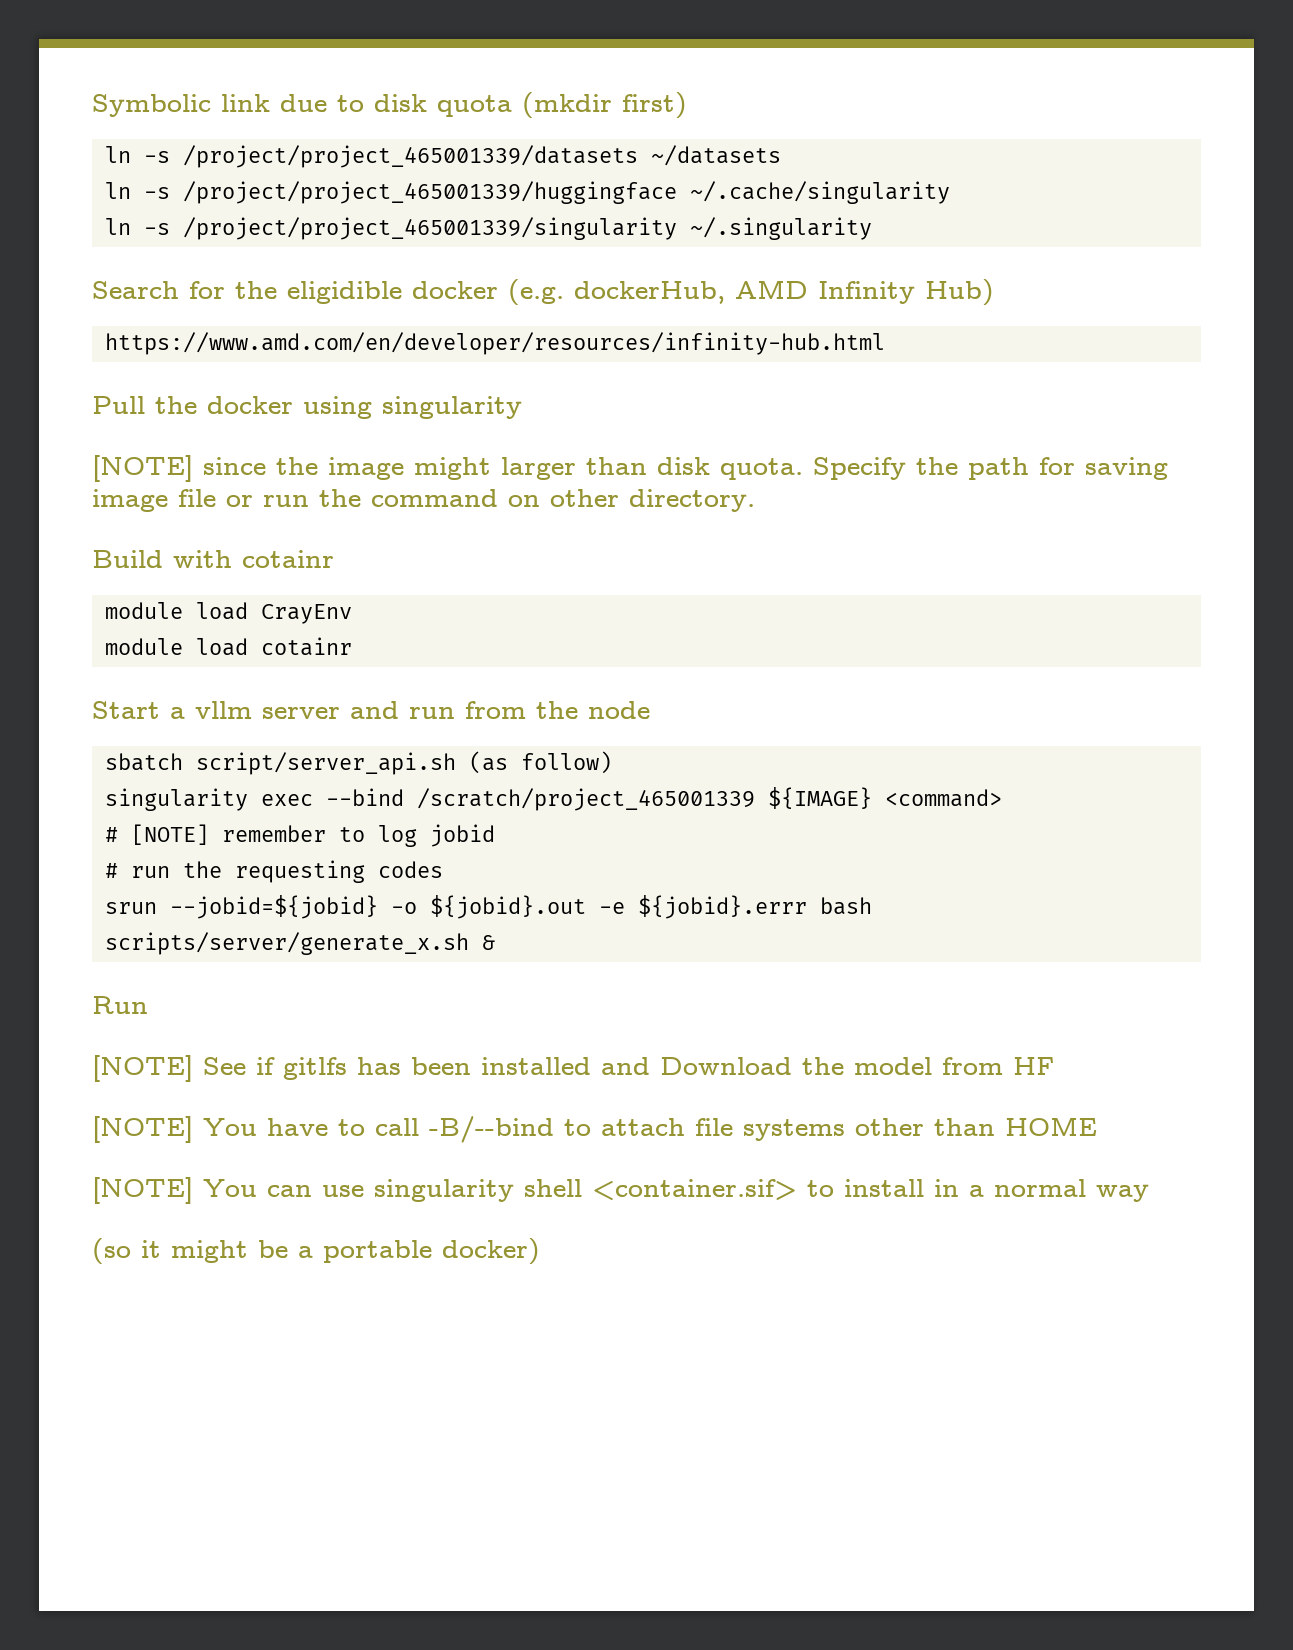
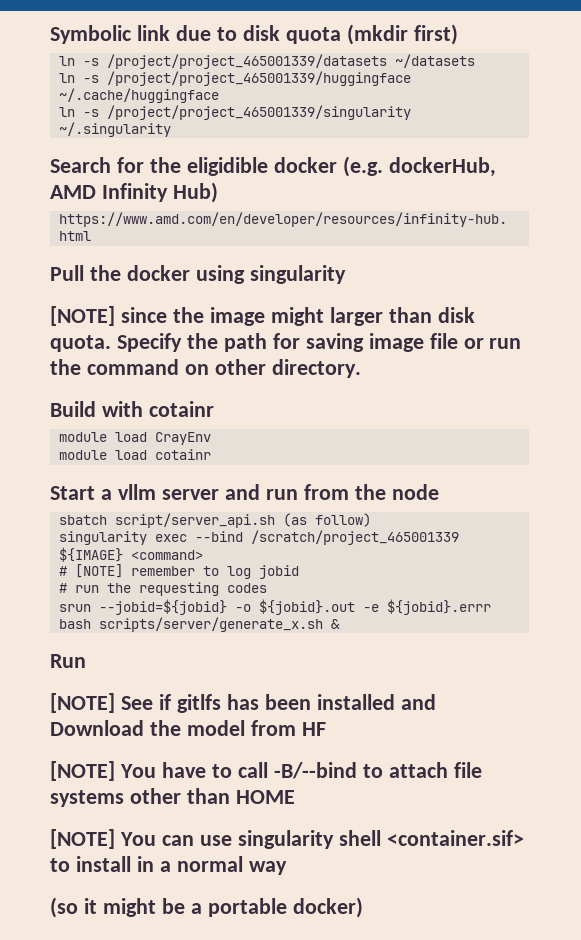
[689,181,950,204] ~/.cache/singularity -> [59,88,220,103] ~/.cache/huggingface

